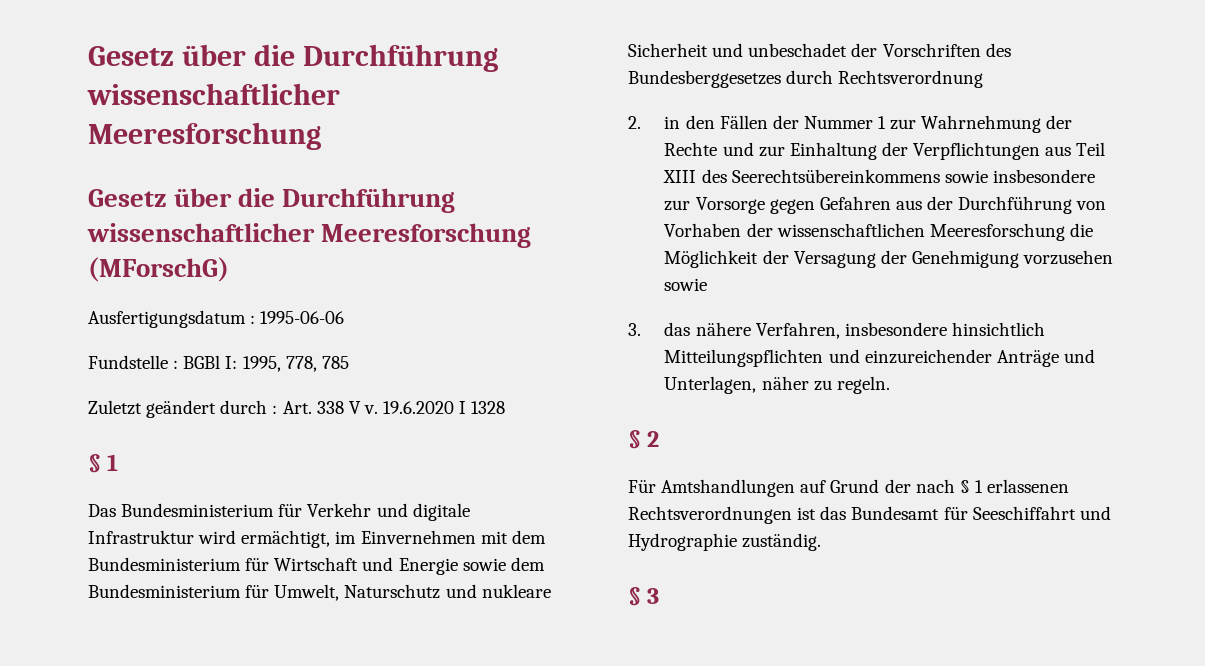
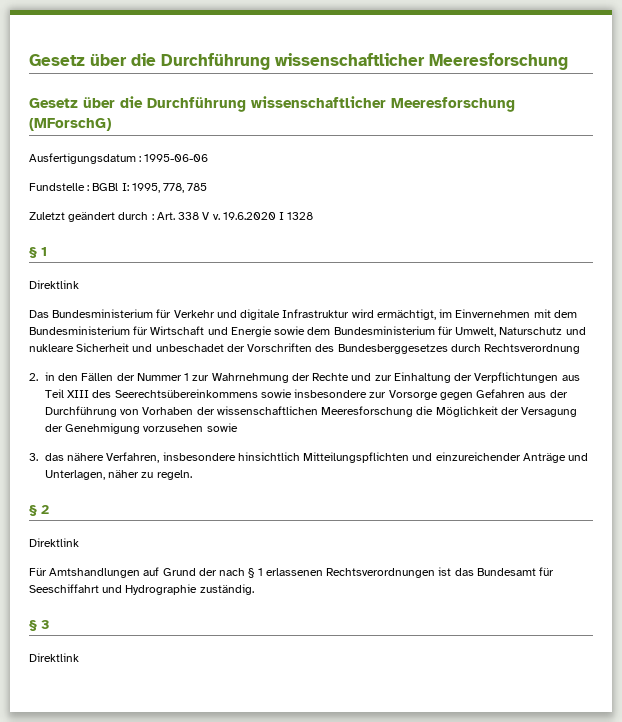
(119, 462) none -> [29,280,79,289] // Direktlink
(660, 439) none -> [29,538,79,547] // Direktlink
(660, 596) none -> [29,653,79,662] // Direktlink

